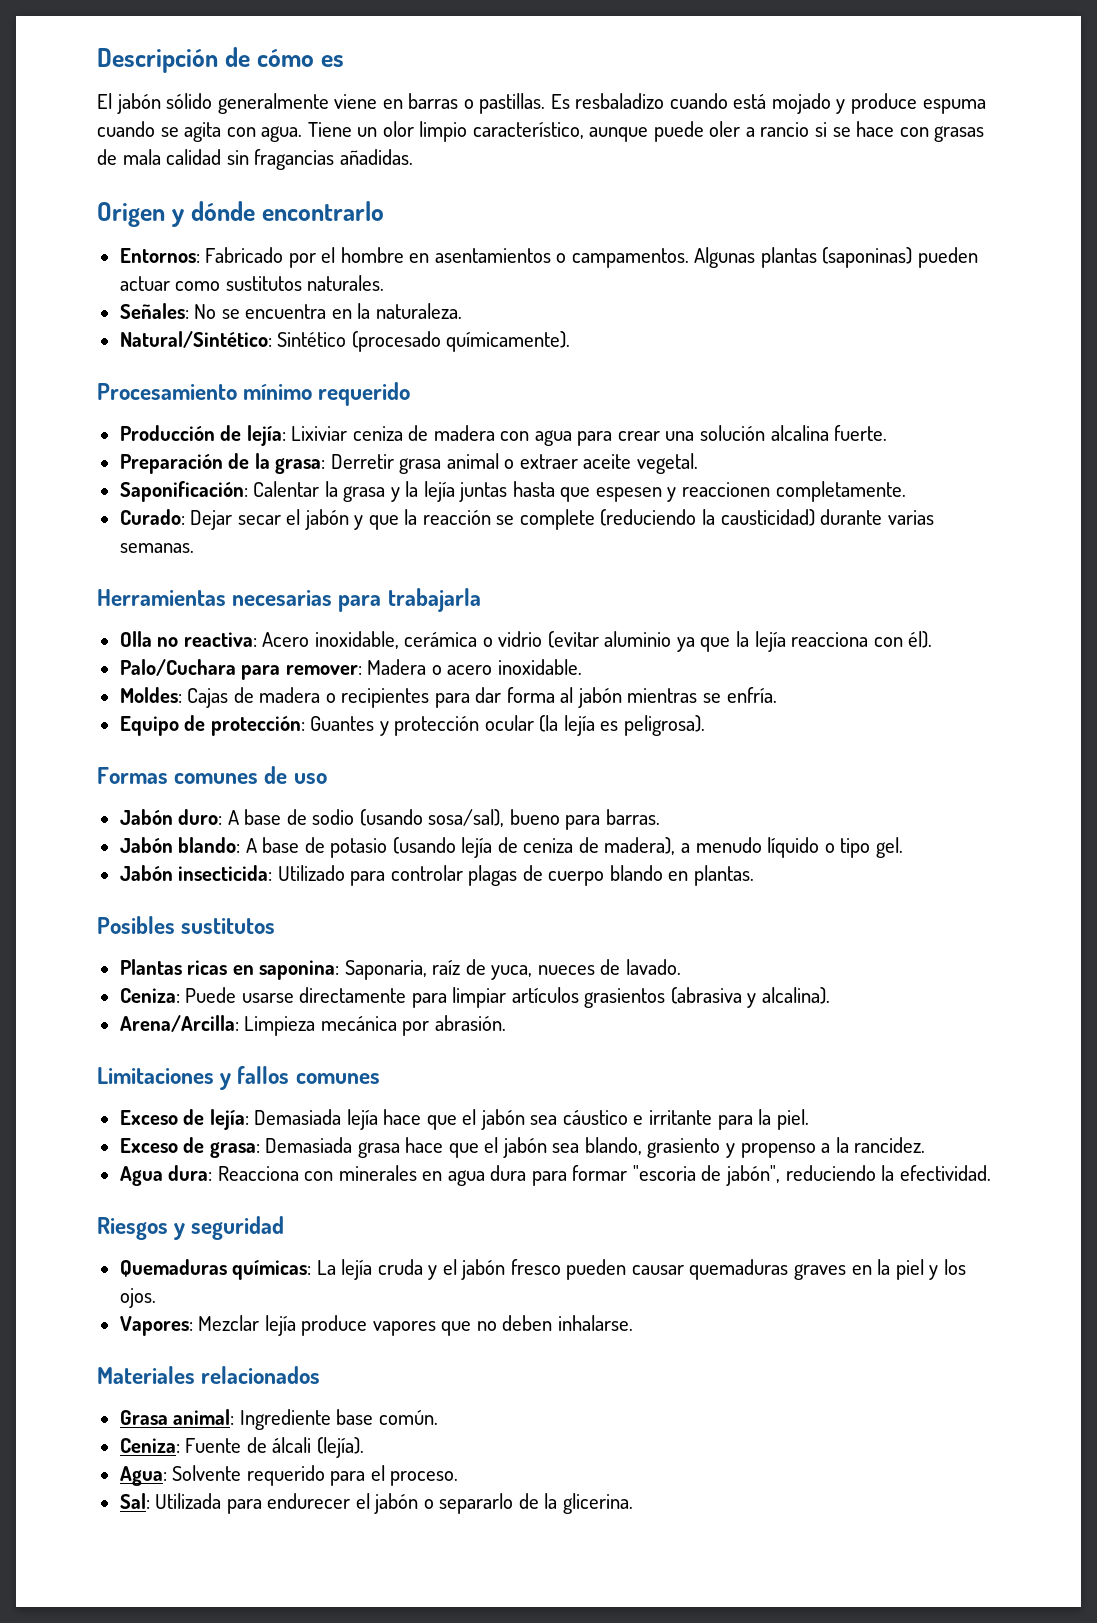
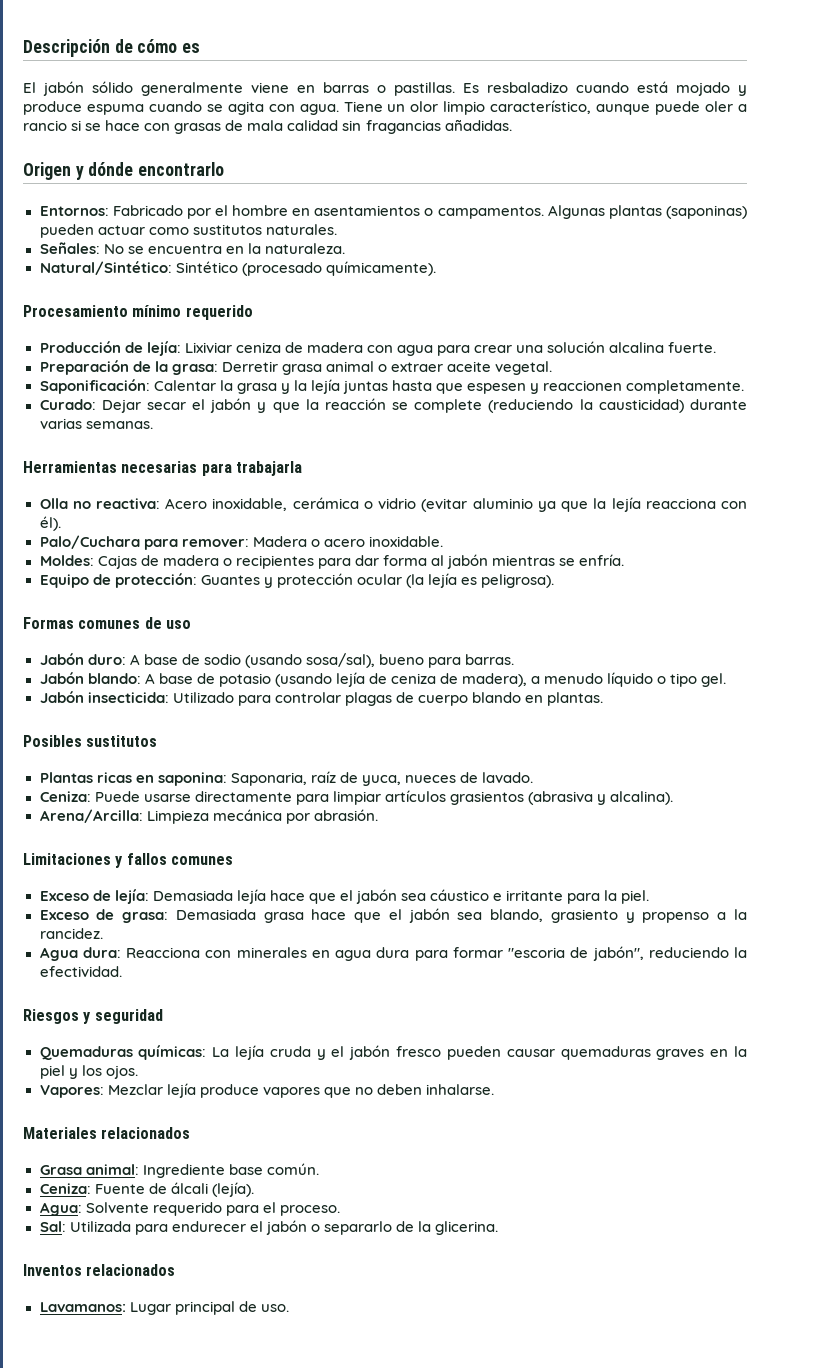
(633, 1503) none -> [23,1264,176,1276] [39,1301,289,1315] // Inventos relacionados // Lavamanos: Lugar principal de uso.

